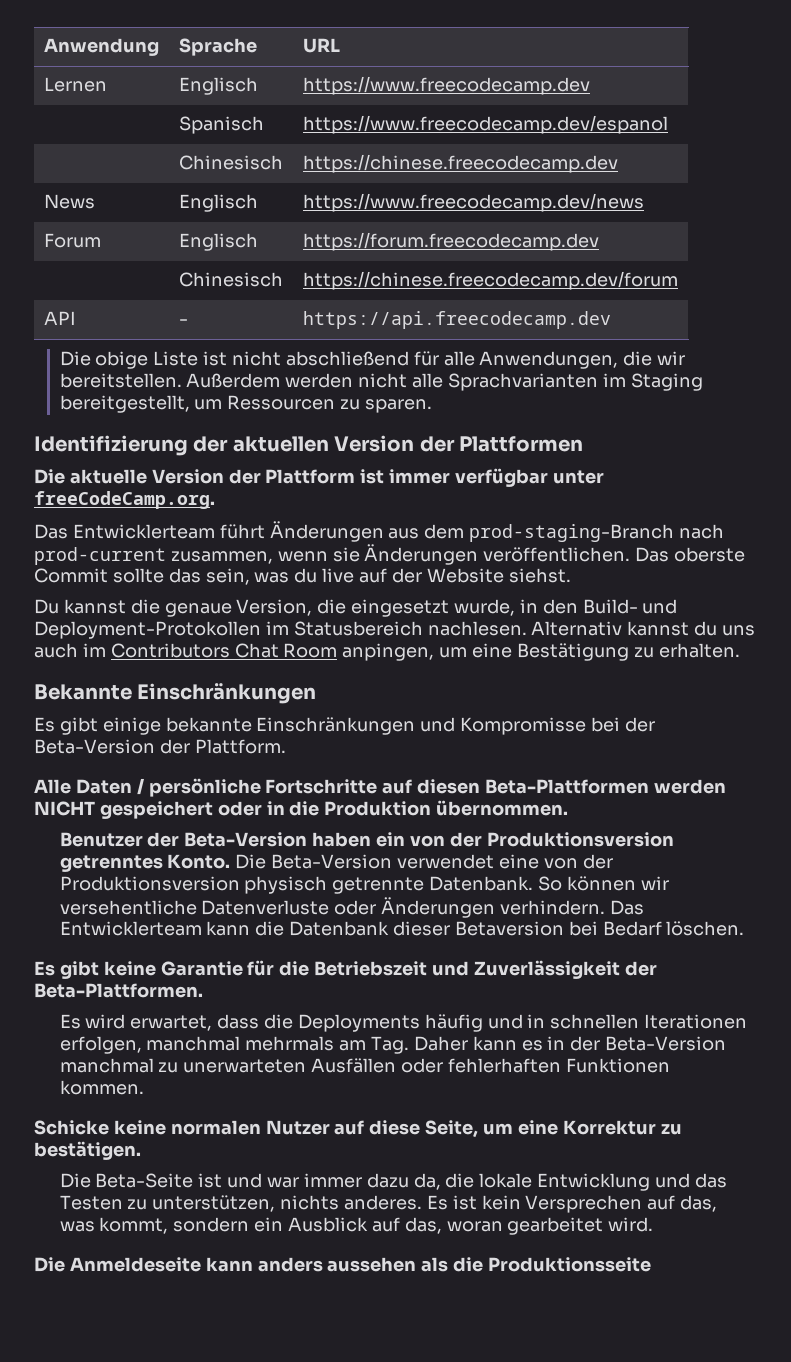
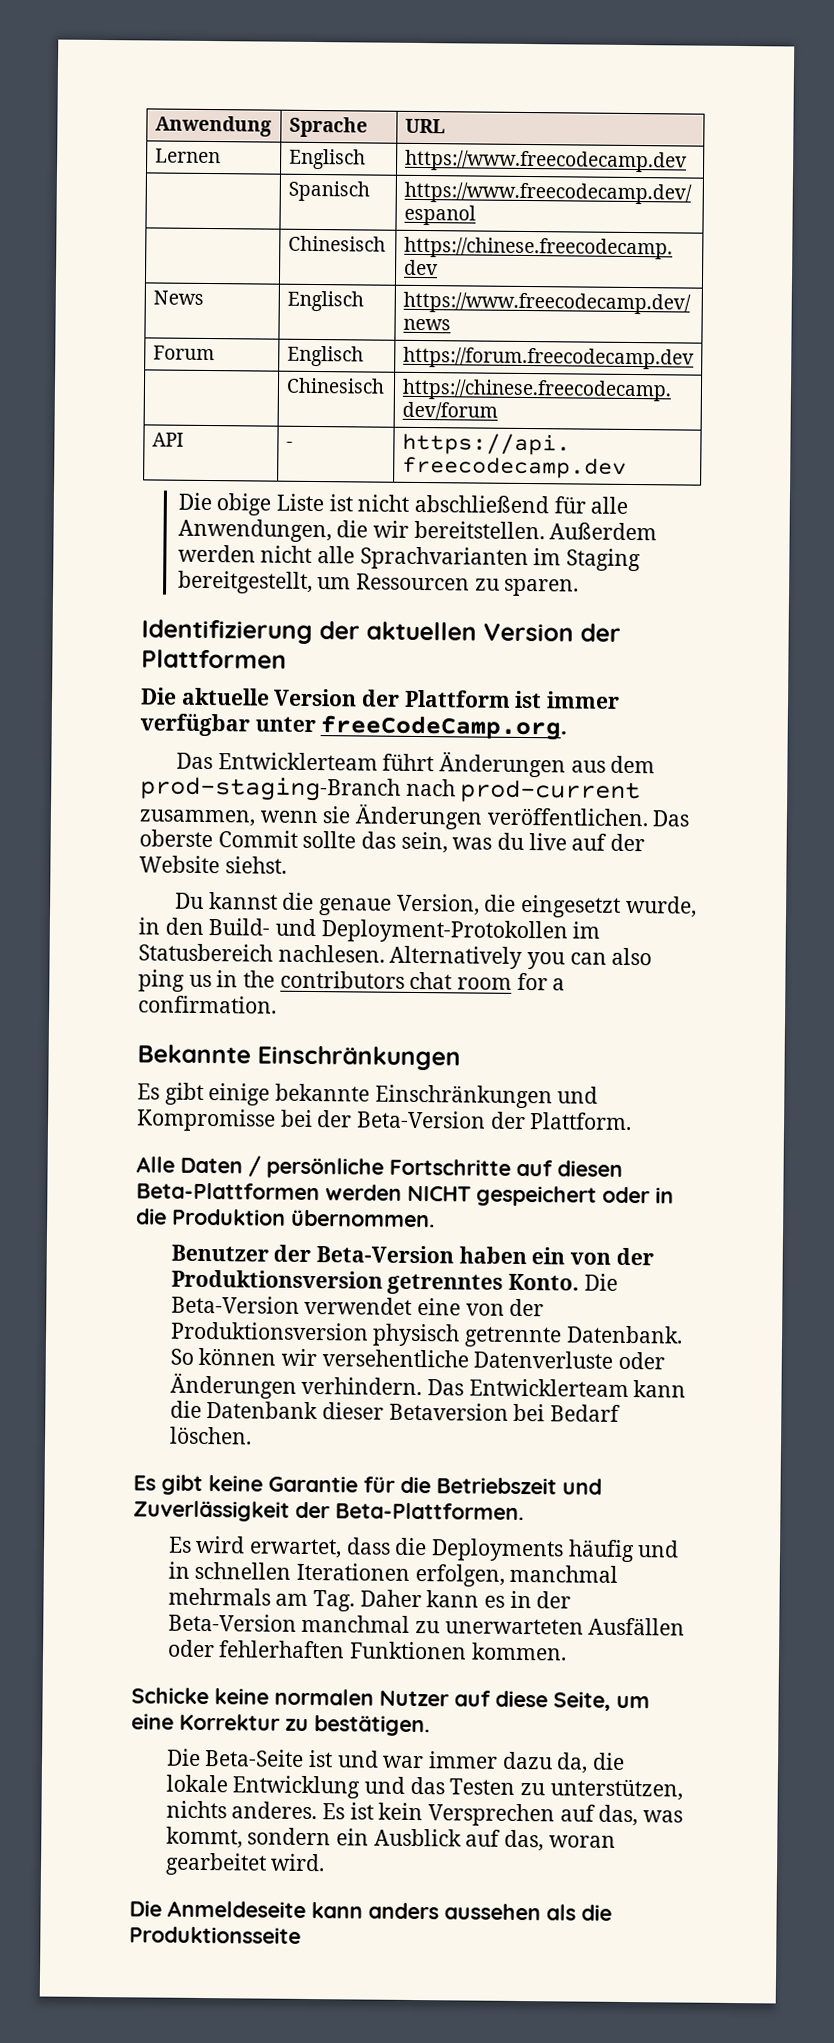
[531,621,756,636] [34,643,740,661] Alternativ kannst du uns auch im Contributors Chat Room anpingen, um eine Bestätigung zu erhalten. -> [389,945,653,970] [138,969,566,992] [138,995,277,1014] Alternatively you can also ping us in the contributors chat room for a confirmation.

